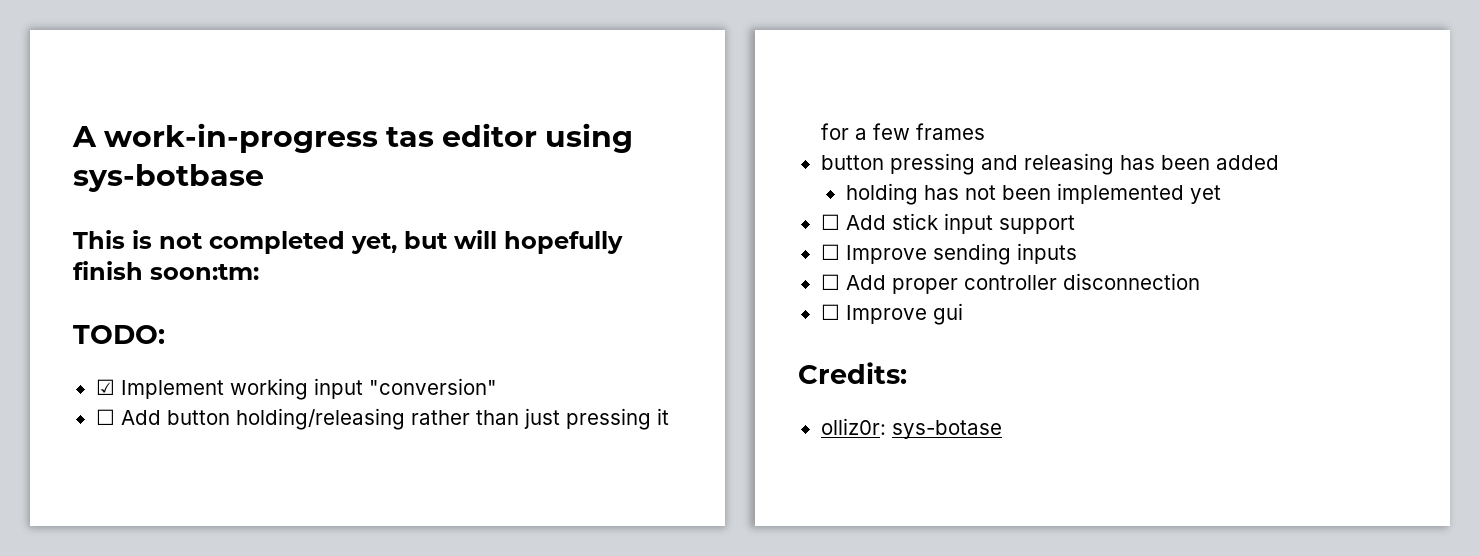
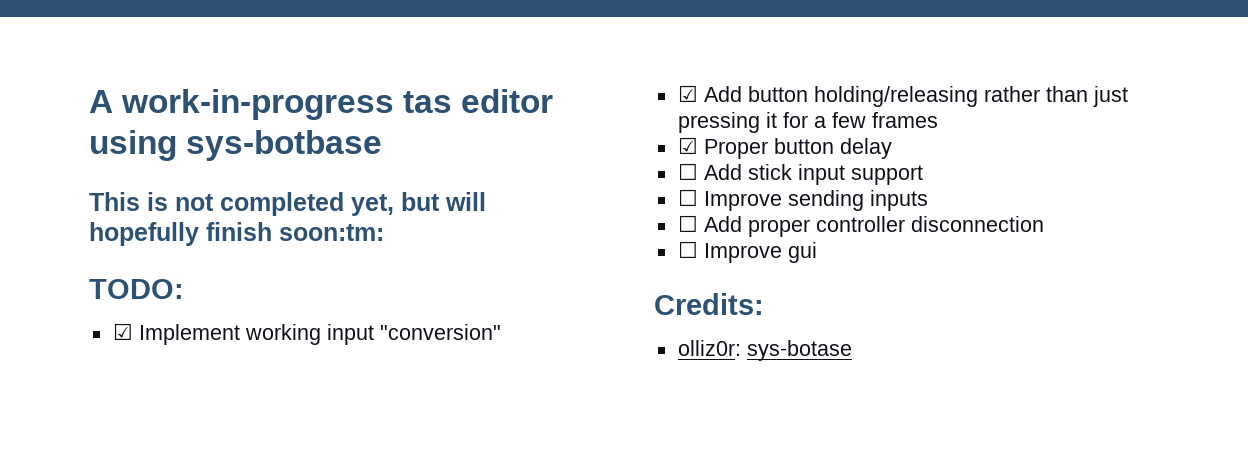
[95,409,115,425] ☐ -> [677,85,698,102] ☑
[820,153,1279,175] [845,183,1221,205] button pressing and releasing has been added // holding has not been implemented yet -> [677,137,892,159] ☑ Proper button delay

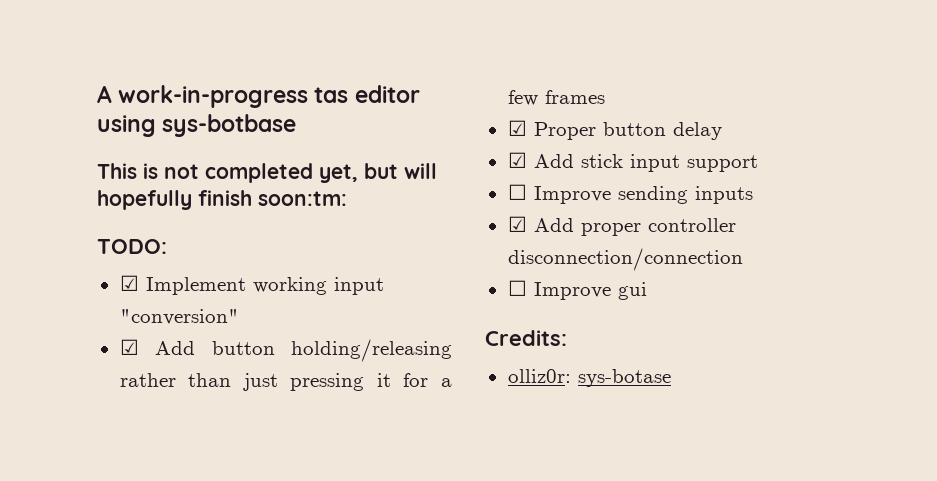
[677,163,698,180] ☐ -> [507,152,527,168] ☑
[677,215,698,232] ☐ -> [507,216,527,232] ☑
[910,216,1044,232] disconnection -> [507,248,743,271] disconnection/connection

